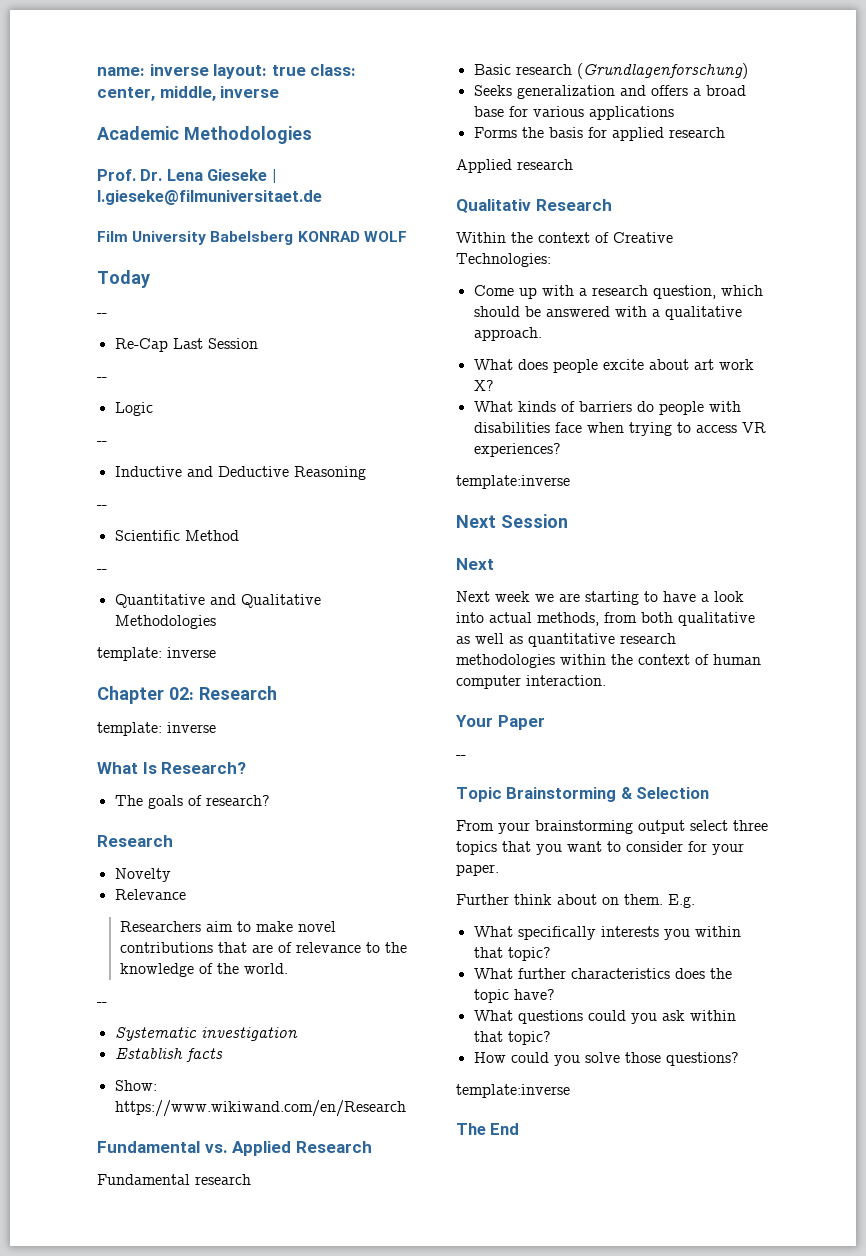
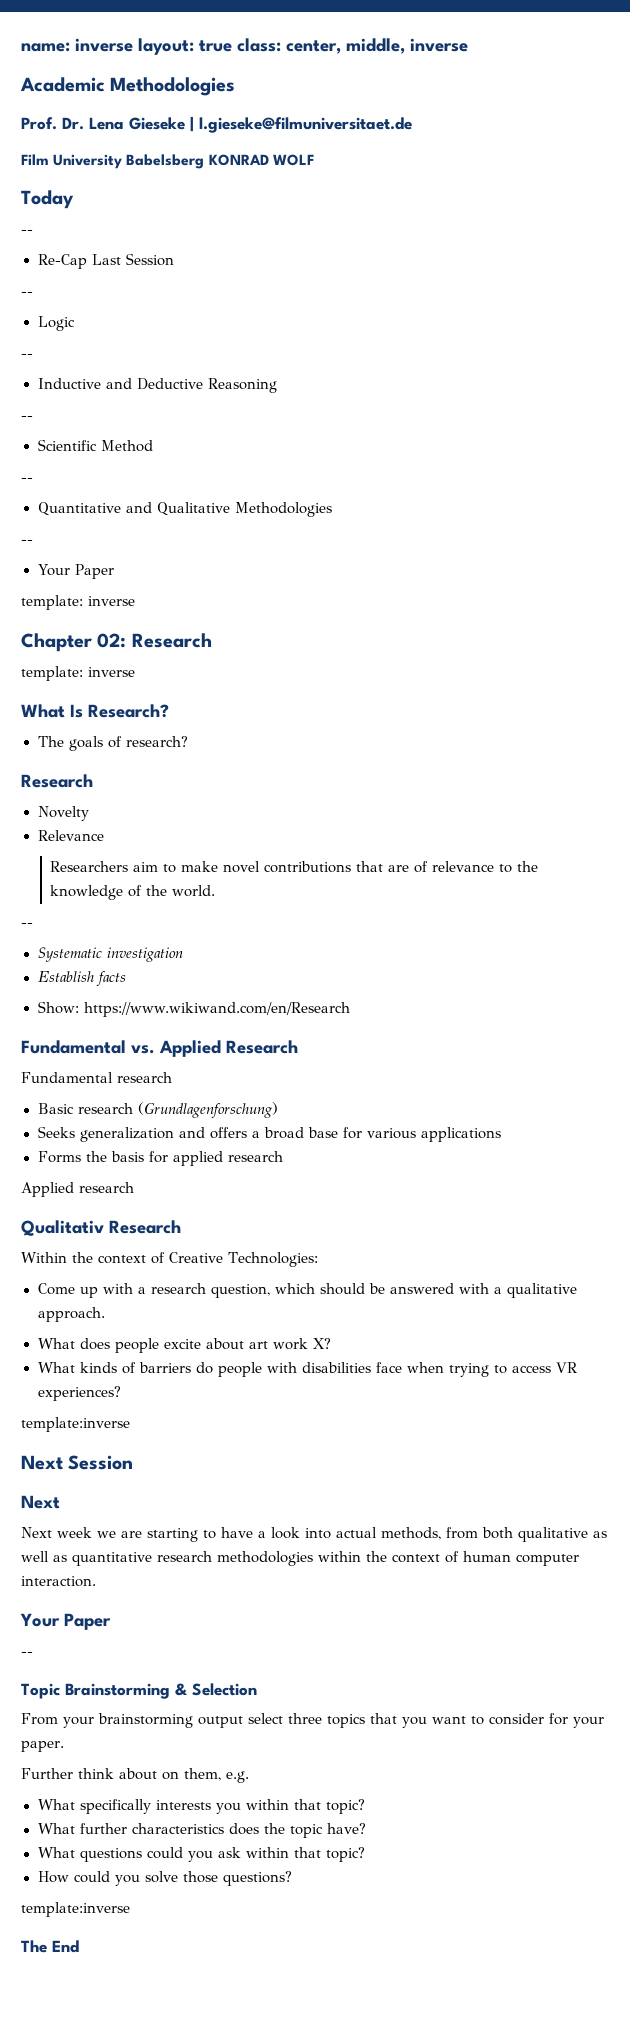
(216, 622) none -> [21,539,33,544] [37,564,115,579] // -- // Your Paper
[624,894,695,908] them. E.g. -> [184,1768,249,1783] them, e.g.

